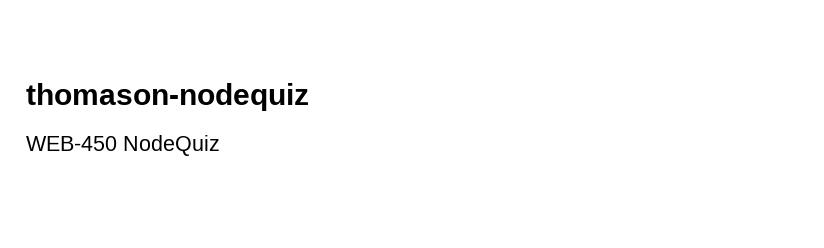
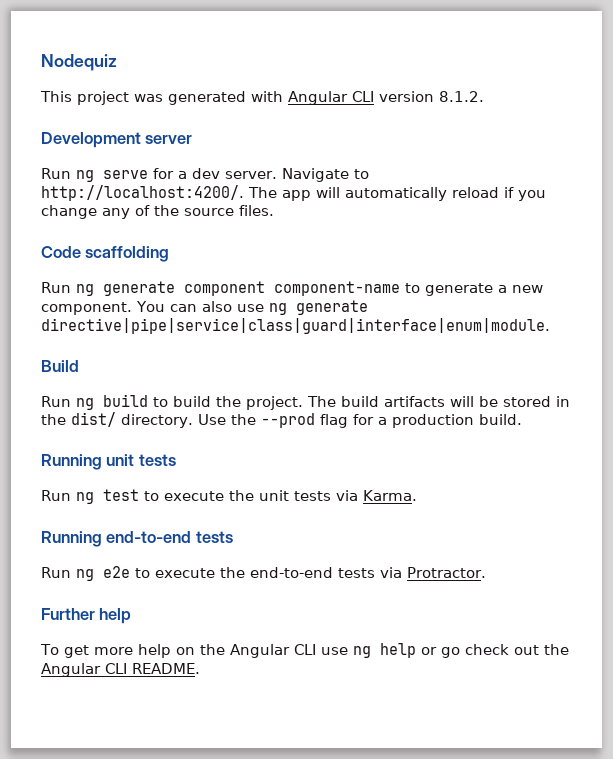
[26,83,309,111] [26,135,220,156] thomason-nodequiz // WEB-450 NodeQuiz -> [41,54,117,71] [40,91,484,105] [41,132,193,148] [41,168,369,182] [41,185,546,201] [41,205,274,219] [41,246,170,262] [41,281,543,296] [41,300,368,315] [41,318,550,334] [41,360,79,372] [41,394,570,410] [41,412,522,428] [41,454,176,470] [41,489,417,504] [41,531,233,547] [41,566,486,581] [41,608,132,624] [40,643,569,658] [41,663,200,677] Nodequiz // This project was generated with Angular CLI version 8.1.2. // Development server // Run ng serve for a dev server. Navigate to http://localhost:4200/. The app will automatically reload if you change any of the source files. // Code scaffolding // Run ng generate component component-name to generate a new component. You can also use ng generate directive|pipe|service|class|guard|interface|enum|module. // Build // Run ng build to build the project. The build artifacts will be stored in the dist/ directory. Use the --prod flag for a production build. // Running unit tests // Run ng test to execute the unit tests via Karma. // Running end-to-end tests // Run ng e2e to execute the end-to-end tests via Protractor. // Further help // To get more help on the Angular CLI use ng help or go check out the Angular CLI README.

